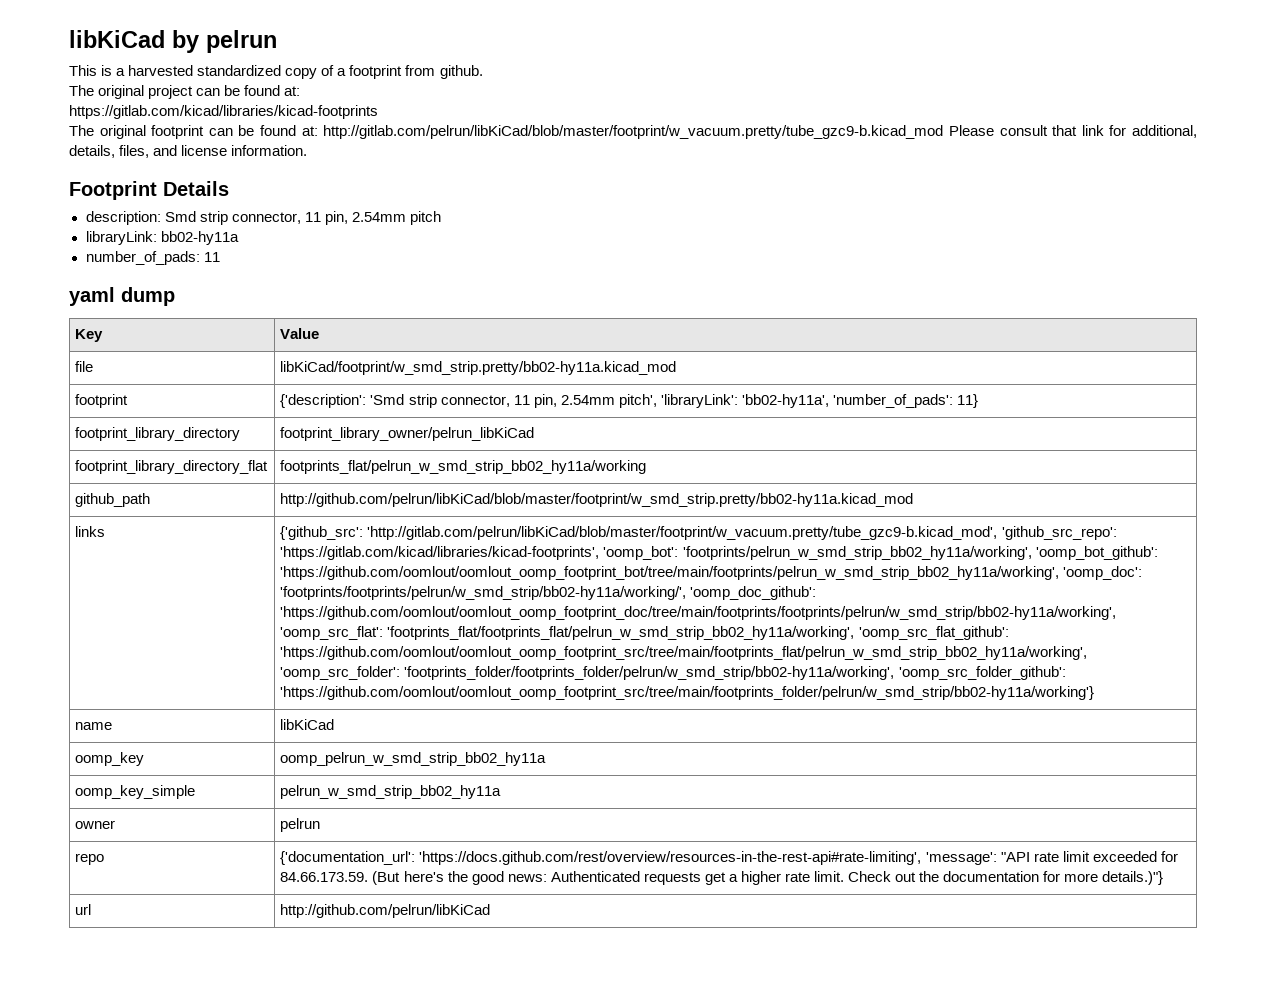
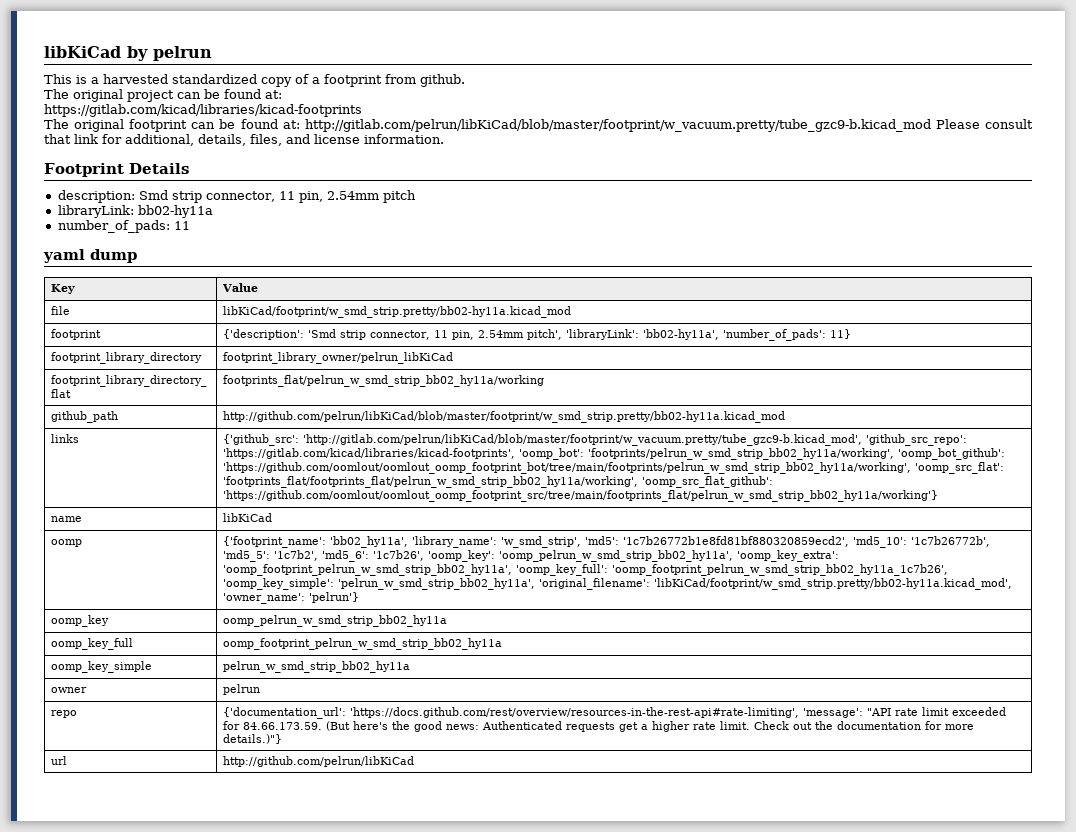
[1063,566,1143,580] [280,586,817,600] [280,606,1117,620] [280,626,1009,640] [280,646,1088,660] [280,666,1066,680] [280,686,1095,700] [75,722,113,730] [280,719,335,730] 'oomp_doc': 'footprints/footprints/pelrun/w_smd_strip/bb02-hy11a/working/', 'oomp_doc_github': 'https://github.com/oomlout/oomlout_oomp_footprint_doc/tree/main/footprints/footprints/pelrun/w_smd_strip/bb02-hy11a/working', 'oomp_src_flat': 'footprints_flat/footprints_flat/pelrun_w_smd_strip_bb02_hy11a/working', 'oomp_src_flat_github': 'https://github.com/oomlout/oomlout_oomp_footprint_src/tree/main/footprints_flat/pelrun_w_smd_strip_bb02_hy11a/working', 'oomp_src_folder': 'footprints_folder/footprints_folder/pelrun/w_smd_strip/bb02-hy11a/working', 'oomp_src_folder_github': 'https://github.com/oomlout/oomlout_oomp_footprint_src/tree/main/footprints_folder/pelrun/w_smd_strip/bb02-hy11a/working'} // name | libKiCad -> [914,462,1004,474] [222,476,773,488] [222,490,938,502] [50,516,82,522] [222,513,272,522] [50,539,82,547] [222,536,990,548] [222,550,839,562] [222,564,948,576] [222,578,1012,590] [222,592,359,604] 'oomp_src_flat': 'footprints_flat/footprints_flat/pelrun_w_smd_strip_bb02_hy11a/working', 'oomp_src_flat_github': 'https://github.com/oomlout/oomlout_oomp_footprint_src/tree/main/footprints_flat/pelrun_w_smd_strip_bb02_hy11a/working'} // name | libKiCad // oomp | {'footprint_name': 'bb02_hy11a', 'library_name': 'w_smd_strip', 'md5': '1c7b26772b1e8fd81bf880320859ecd2', 'md5_10': '1c7b26772b', 'md5_5': '1c7b2', 'md5_6': '1c7b26', 'oomp_key': 'oomp_pelrun_w_smd_strip_bb02_hy11a', 'oomp_key_extra': 'oomp_footprint_pelrun_w_smd_strip_bb02_hy11a', 'oomp_key_full': 'oomp_footprint_pelrun_w_smd_strip_bb02_hy11a_1c7b26', 'oomp_key_simple': 'pelrun_w_smd_strip_bb02_hy11a', 'original_filename': 'libKiCad/footprint/w_smd_strip.pretty/bb02-hy11a.kicad_mod', 'owner_name': 'pelrun'}
(547, 759) none -> [50,638,133,650] [222,638,502,650] // oomp_key_full | oomp_footprint_pelrun_w_smd_strip_bb02_hy11a

